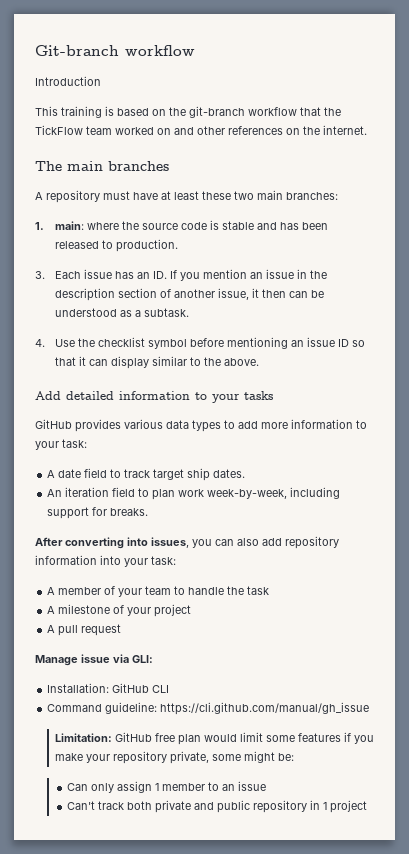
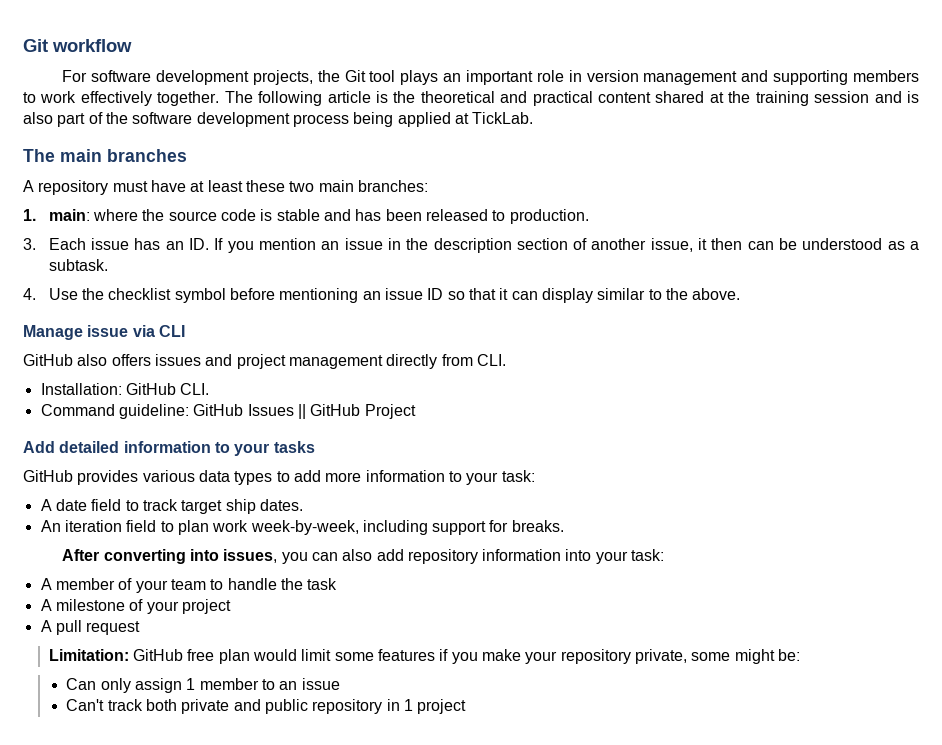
[35,45,119,56] Git-branch -> [23,39,48,52] Git
[35,76,101,86] [35,106,341,118] [35,125,367,135] Introduction // This training is based on the git-branch workflow that the TickFlow team worked on and other references on the internet. -> [62,70,919,85] [23,91,920,106] [23,112,534,127] For software development projects, the Git tool plays an important role in version management and supporting members to work effectively together. The following article is the theoretical and practical content shared at the training session and is also part of the software development process being applied at TickLab.
(259, 362) none -> [23,325,185,340] [23,354,506,369] [40,383,210,395] [40,404,416,419] // Manage issue via CLI // GitHub also offers issues and project management directly from CLI. // Installation: GitHub CLI. // Command guideline: GitHub Issues || GitHub Project
[35,654,153,666] [47,683,170,693] [47,702,370,715] // Manage issue via GLI: // Installation: GitHub CLI // Command guideline: https://cli.github.com/manual/gh_issue -> (141, 628) none

